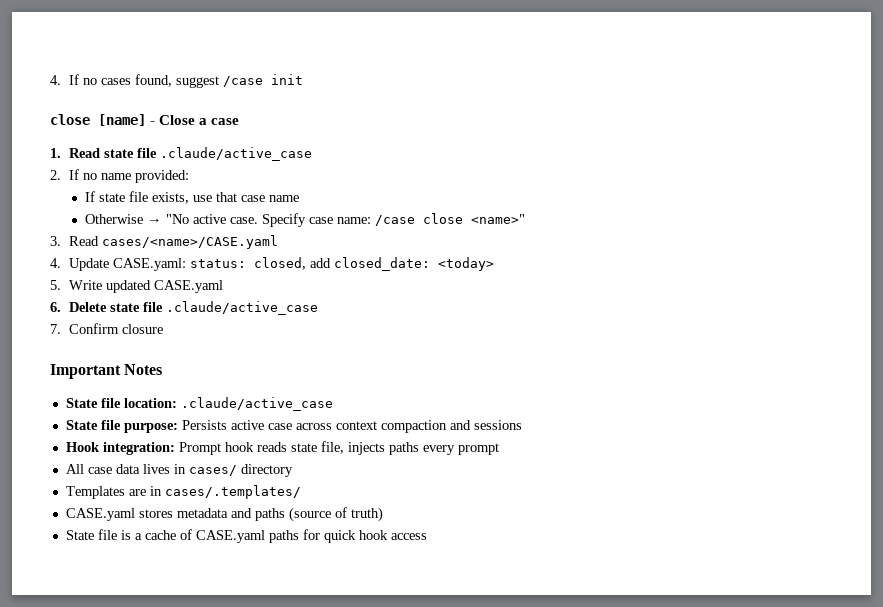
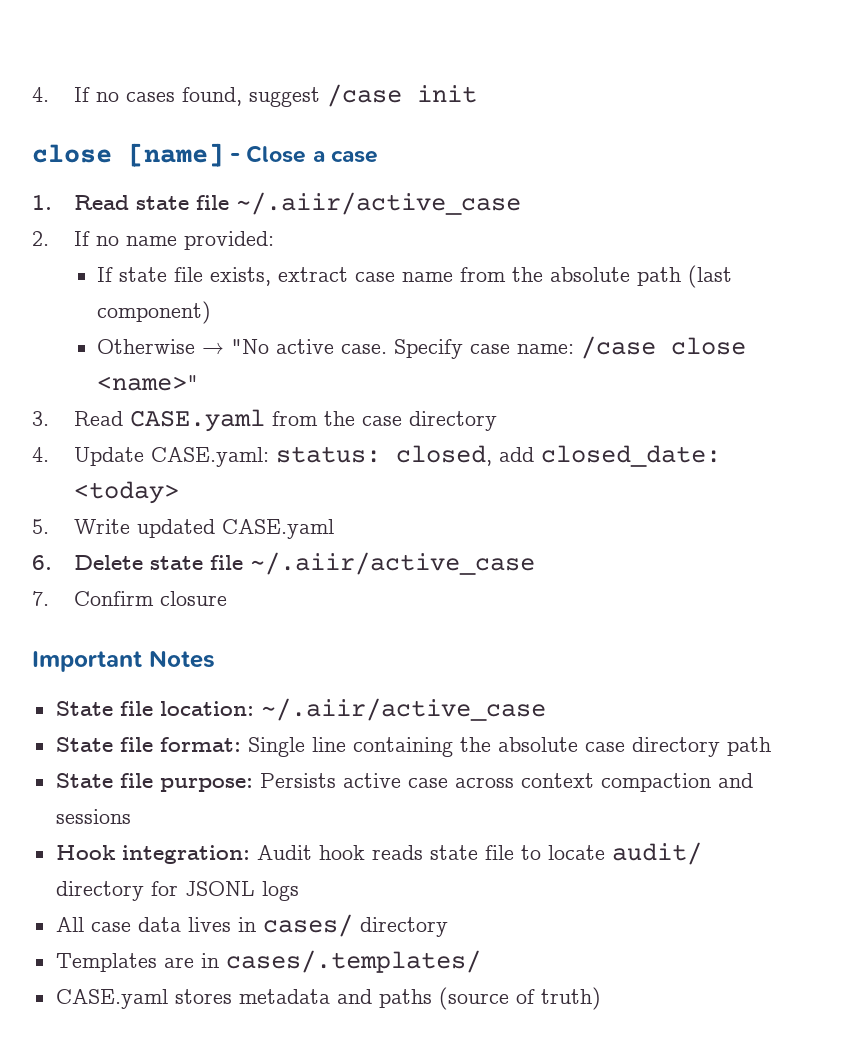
[159,147,312,161] .claude/active_case -> [235,192,521,215] ~/.aiir/active_case
[192,192,237,202] use that -> [278,267,349,282] extract
(299, 198) none -> [460,265,733,288] [97,301,212,324] from the absolute path (last component)
[101,235,278,249] cases/<name>/CASE.yaml -> [129,409,497,432] CASE.yaml from the case directory
[165,301,318,315] .claude/active_case -> [249,552,535,575] ~/.aiir/active_case
[180,397,333,411] .claude/active_case -> [260,698,546,721] [55,737,771,757] ~/.aiir/active_case // State file format: Single line containing the absolute case directory path
[178,442,221,455] Prompt -> [256,845,312,860] Audit
[320,441,499,455] file, injects paths every prompt -> [484,842,702,865] [55,881,299,901] file to locate audit/ directory for JSONL logs
[65,529,427,543] // State file is a cache of CASE.yaml paths for quick hook access -> (601, 998) none

